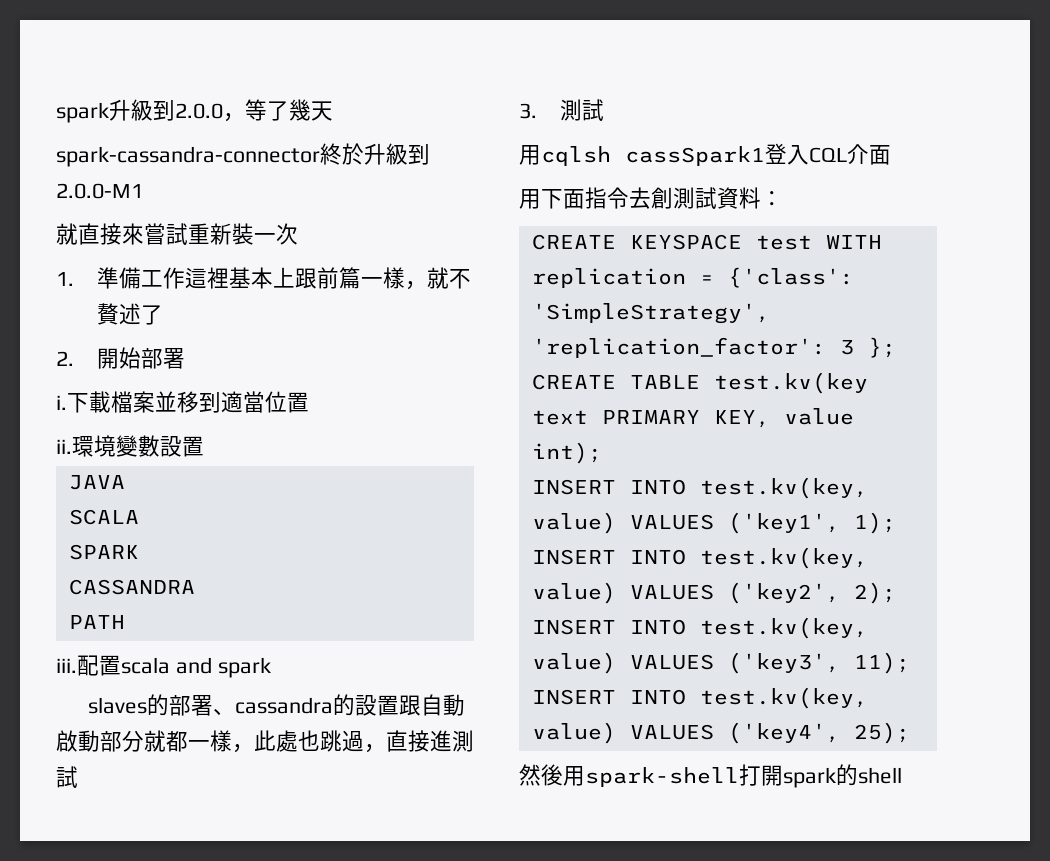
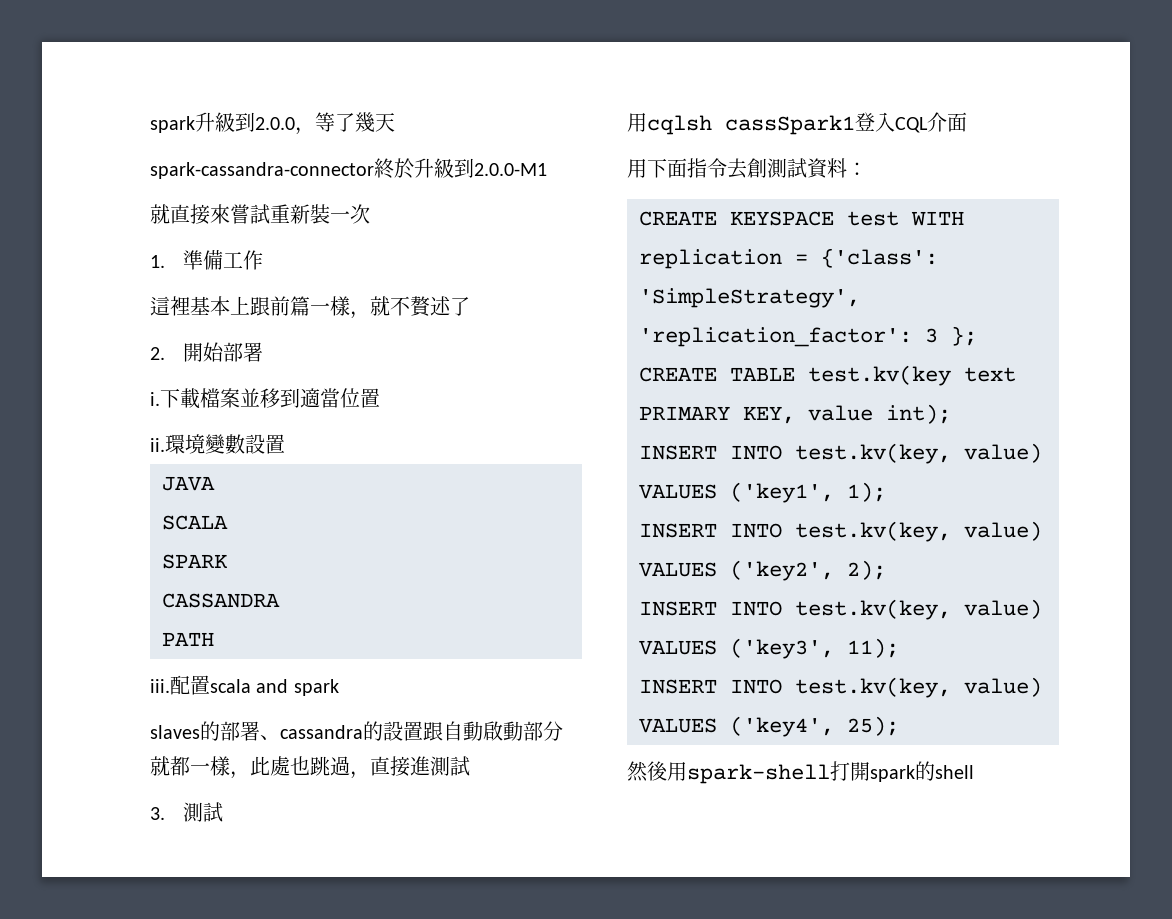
(186, 278) none -> (264, 260) //

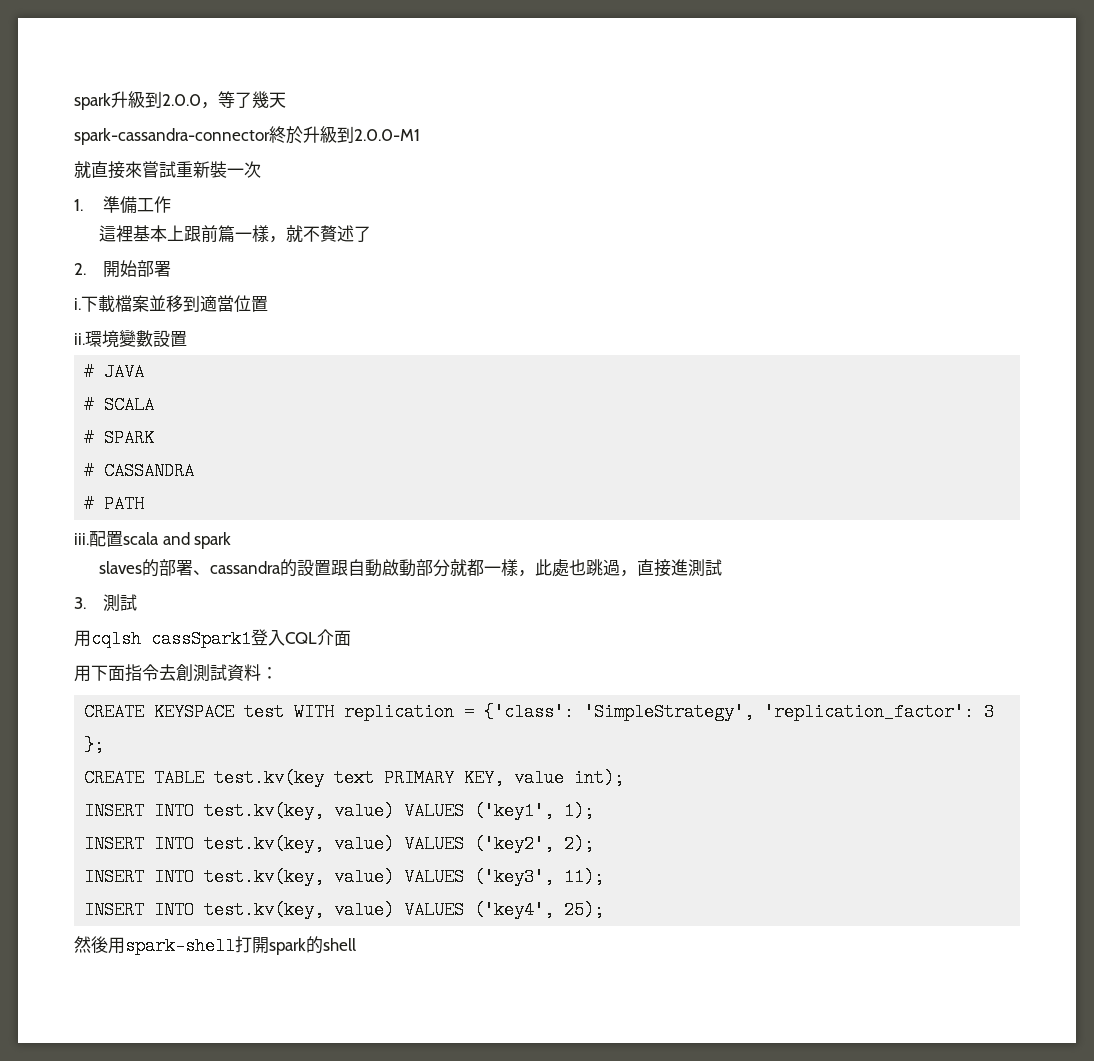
(285, 444) none -> [84,363,95,381] #
(215, 483) none -> [84,396,95,414] #
(228, 522) none -> [84,429,95,447] #
(228, 561) none -> [84,462,95,480] #
(280, 600) none -> [84,495,95,513] #

